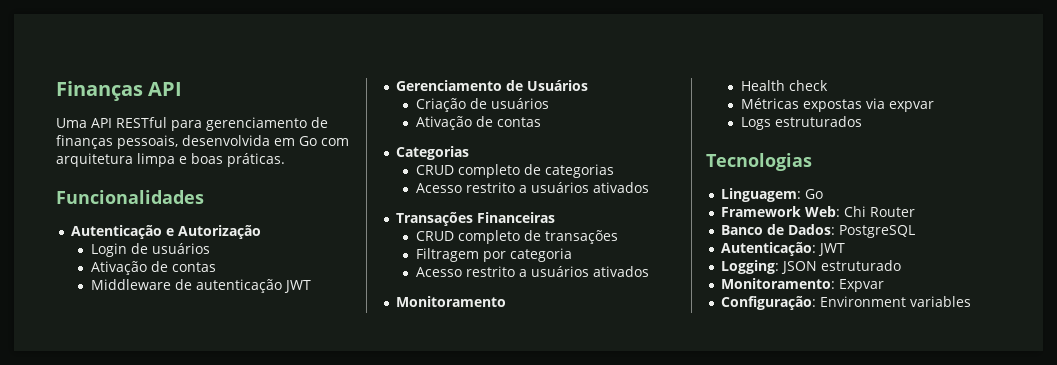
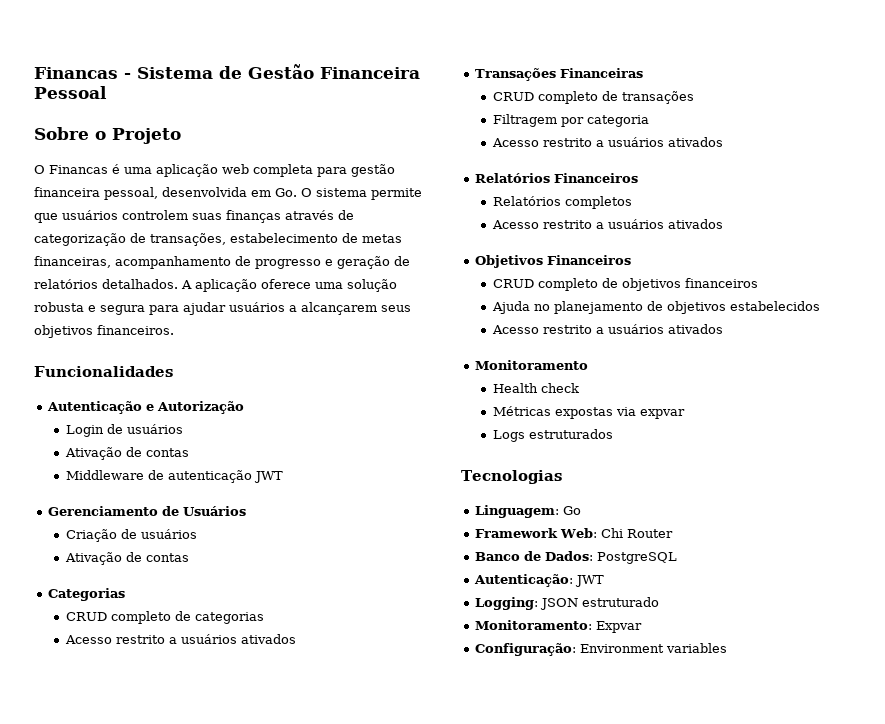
[56,81,183,101] [56,117,328,131] [56,135,349,149] [56,153,285,167] Finanças API // Uma API RESTful para gerenciamento de finanças pessoais, desenvolvida em Go com arquitetura limpa e boas práticas. -> [34,64,420,79] [34,86,107,99] [34,127,181,144] [34,164,395,177] [34,187,422,200] [34,210,354,223] [34,233,402,246] [34,256,410,269] [34,279,397,292] [34,302,411,315] [34,325,174,338] Financas - Sistema de Gestão Financeira Pessoal // Sobre o Projeto // O Financas é uma aplicação web completa para gestão financeira pessoal, desenvolvida em Go. O sistema permite que usuários controlem suas finanças através de categorização de transações, estabelecimento de metas financeiras, acompanhamento de progresso e geração de relatórios detalhados. A aplicação oferece uma solução robusta e segura para ajudar usuários a alcançarem seus objetivos financeiros.
(650, 271) none -> [475,173,639,183] [492,196,632,209] [491,219,723,229] [475,255,632,268] [492,278,758,291] [491,301,820,314] [491,324,723,334] // Relatórios Financeiros // Relatórios completos // Acesso restrito a usuários ativados // Objetivos Financeiros // CRUD completo de objetivos financeiros // Ajuda no planejamento de objetivos estabelecidos // Acesso restrito a usuários ativados

